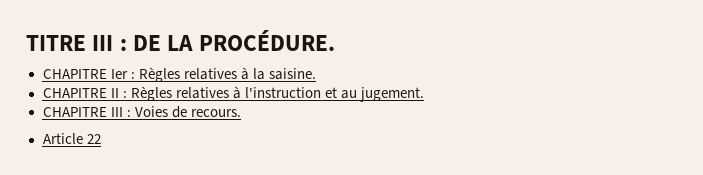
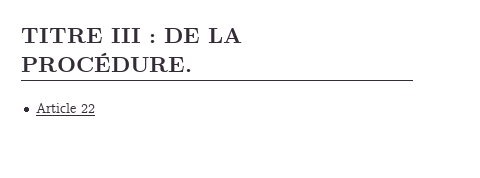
[42,67,316,82] [42,86,424,102] [42,106,241,118] // CHAPITRE Ier : Règles relatives à la saisine. // CHAPITRE II : Règles relatives à l'instruction et au jugement. // CHAPITRE III : Voies de recours. -> (192, 62) none

